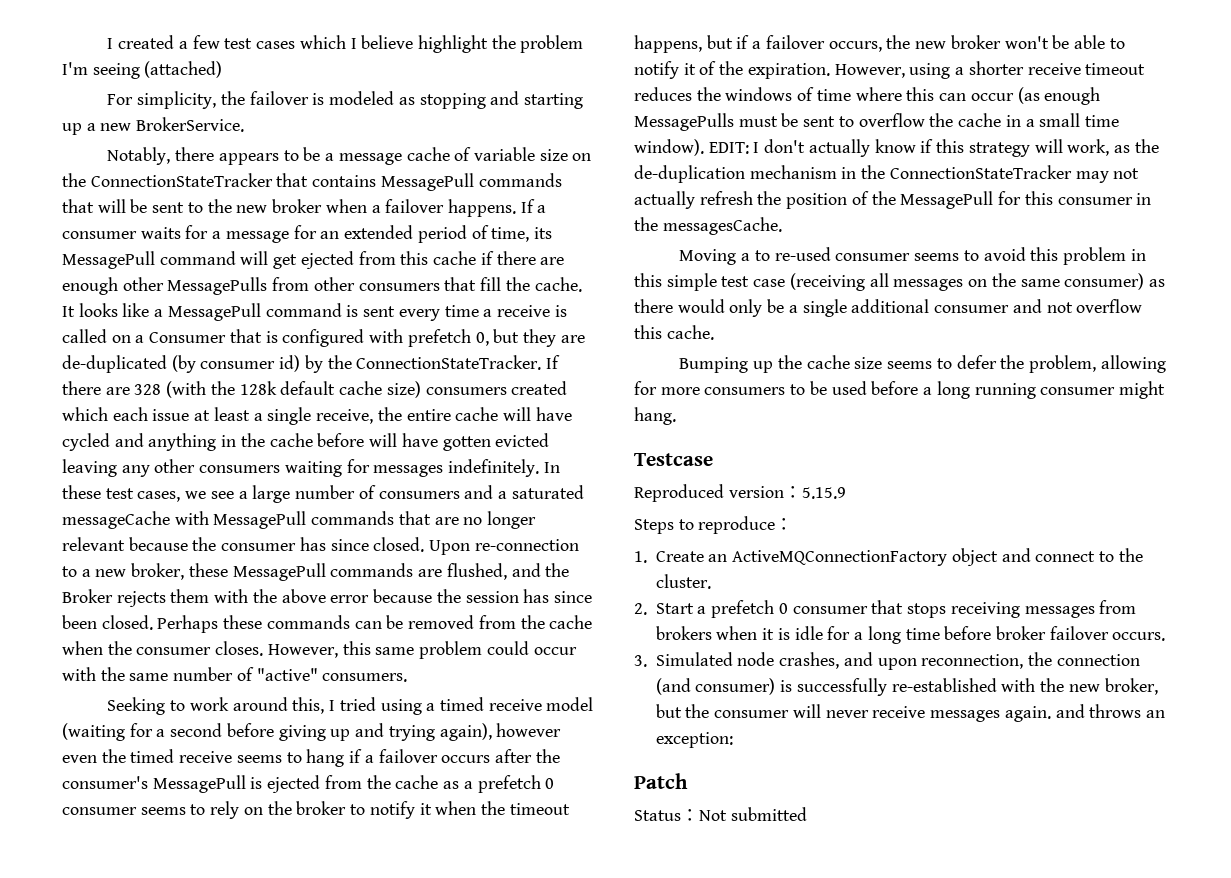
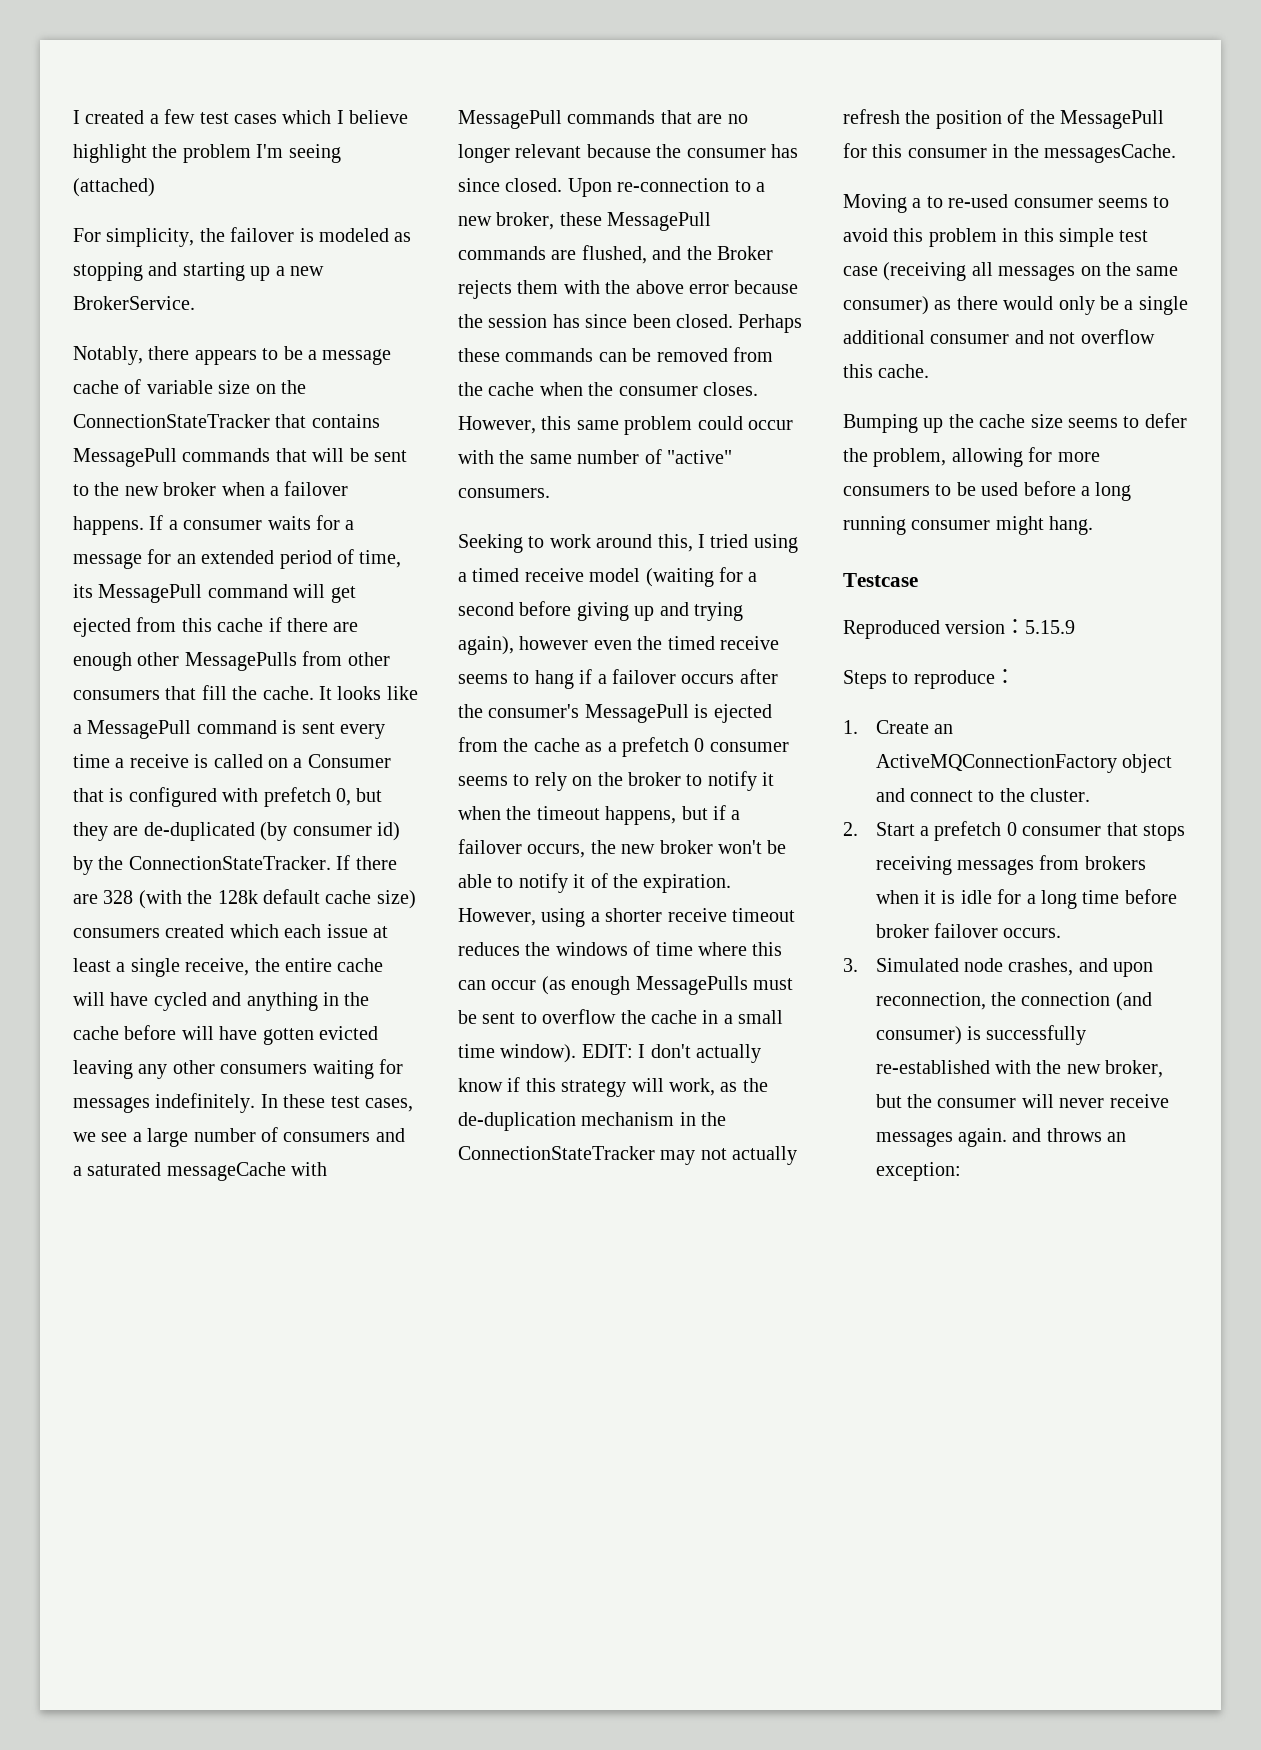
[634,773,688,789] [634,807,807,821] // Patch // Status：Not submitted -> (961, 1171) none

